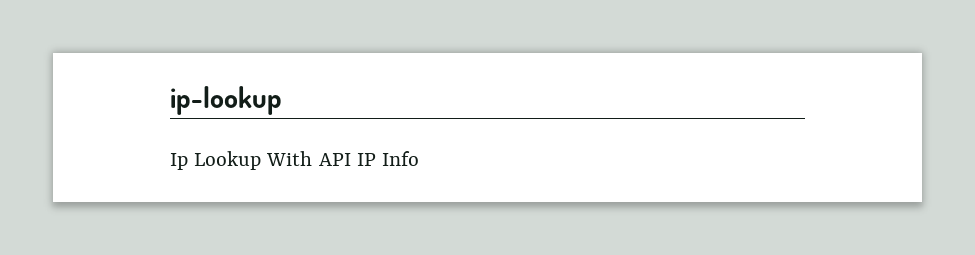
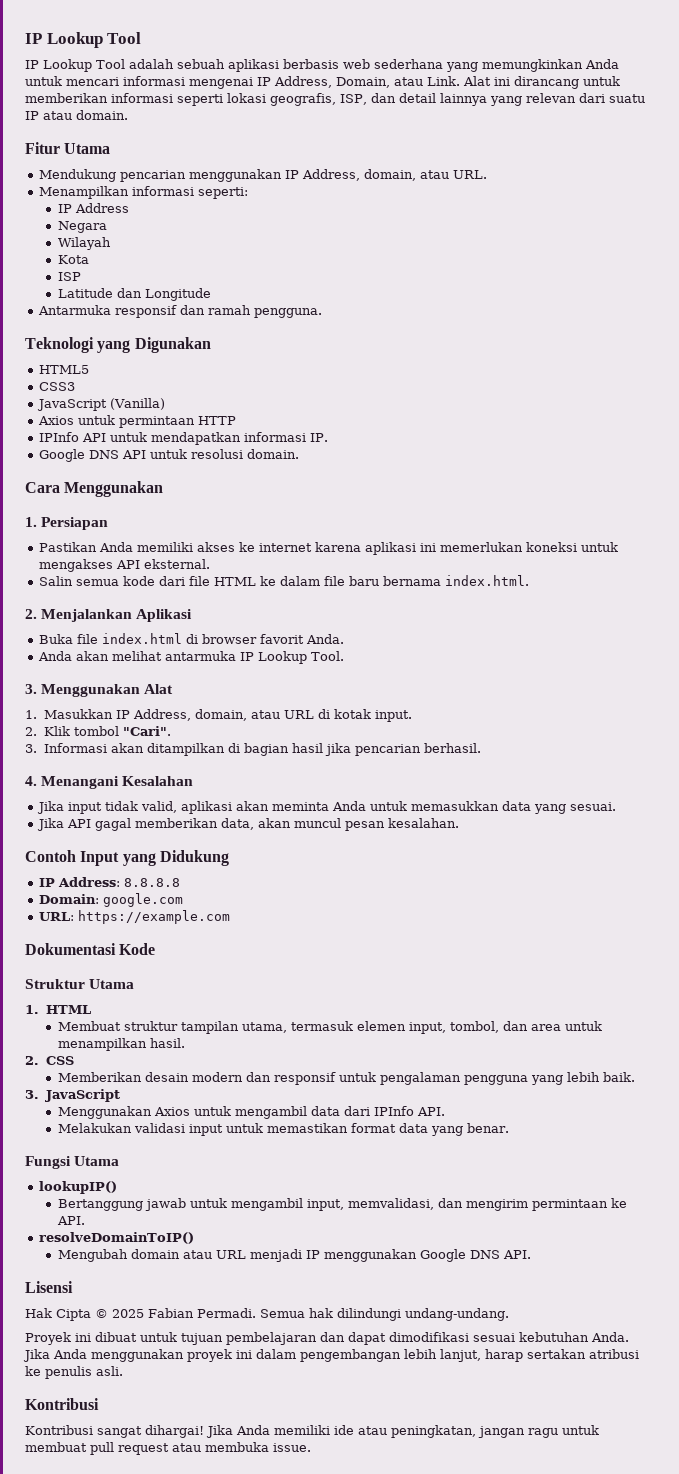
[170,86,282,115] [170,151,420,170] ip-lookup // Ip Lookup With API IP Info -> [25,32,142,48] [25,59,619,72] [25,76,620,89] [25,93,645,106] [25,110,128,120] [25,142,111,154] [39,169,488,182] [39,186,249,199] [57,203,129,213] [57,221,107,233] [57,237,111,250] [57,255,89,264] [57,272,81,281] [57,288,211,301] [38,305,323,318] [25,337,211,353] [39,365,90,374] [39,382,76,391] [37,398,166,411] [38,415,237,428] [39,432,329,445] [39,449,300,462] [25,481,164,497] [25,517,109,530] [39,542,619,555] [39,559,211,572] [39,575,530,586] [25,609,193,622] [39,633,345,644] [38,651,345,664] [25,684,174,697] [25,709,412,722] [25,726,171,736] [25,743,481,756] [25,776,194,789] [37,801,617,814] [37,818,460,831] [25,850,229,866] [39,877,181,887] [39,893,184,907] [39,910,231,924] [25,943,156,955] [25,979,135,989] [25,1005,91,1014] [57,1021,602,1034] [57,1038,185,1051] [25,1056,74,1065] [57,1072,635,1085] [25,1089,120,1102] [57,1106,445,1119] [57,1123,509,1136] [25,1156,120,1169] [39,1181,118,1194] [57,1198,627,1211] [56,1216,85,1225] [39,1232,195,1244] [57,1249,531,1262] [25,1281,73,1293] [25,1308,509,1321] [25,1332,629,1345] [23,1349,639,1362] [25,1366,123,1379] [25,1398,99,1410] [25,1425,599,1438] [25,1442,311,1455] IP Lookup Tool // IP Lookup Tool adalah sebuah aplikasi berbasis web sederhana yang memungkinkan Anda untuk mencari informasi mengenai IP Address, Domain, atau Link. Alat ini dirancang untuk memberikan informasi seperti lokasi geografis, ISP, dan detail lainnya yang relevan dari suatu IP atau domain. // Fitur Utama // Mendukung pencarian menggunakan IP Address, domain, atau URL. // Menampilkan informasi seperti: // IP Address // Negara // Wilayah // Kota // ISP // Latitude dan Longitude // Antarmuka responsif dan ramah pengguna. // Teknologi yang Digunakan // HTML5 // CSS3 // JavaScript (Vanilla) // Axios untuk permintaan HTTP // IPInfo API untuk mendapatkan informasi IP. // Google DNS API untuk resolusi domain. // Cara Menggunakan // 1. Persiapan // Pastikan Anda memiliki akses ke internet karena aplikasi ini memerlukan koneksi untuk mengakses API eksternal. // Salin semua kode dari file HTML ke dalam file baru bernama index.html. // 2. Menjalankan Aplikasi // Buka file index.html di browser favorit Anda. // Anda akan melihat antarmuka IP Lookup Tool. // 3. Menggunakan Alat // 1. Masukkan IP Address, domain, atau URL di kotak input. // 2. Klik tombol "Cari". // 3. Informasi akan ditampilkan di bagian hasil jika pencarian berhasil. // 4. Menangani Kesalahan // Jika input tidak valid, aplikasi akan meminta Anda untuk memasukkan data yang sesuai. // Jika API gagal memberikan data, akan muncul pesan kesalahan. // Contoh Input yang Didukung // IP Address: 8.8.8.8 // Domain: google.com // URL: https://example.com // Dokumentasi Kode // Struktur Utama // 1. HTML // Membuat struktur tampilan utama, termasuk elemen input, tombol, dan area untuk menampilkan hasil. // 2. CSS // Memberikan desain modern dan responsif untuk pengalaman pengguna yang lebih baik. // 3. JavaScript // Menggunakan Axios untuk mengambil data dari IPInfo API. // Melakukan validasi input untuk memastikan format data yang benar. // Fungsi Utama // lookupIP() // Bertanggung jawab untuk mengambil input, memvalidasi, dan mengirim permintaan ke API. // resolveDomainToIP() // Mengubah domain atau URL menjadi IP menggunakan Google DNS API. // Lisensi // Hak Cipta © 2025 Fabian Permadi. Semua hak dilindungi undang-undang. // Proyek ini dibuat untuk tujuan pembelajaran dan dapat dimodifikasi sesuai kebutuhan Anda. Jika Anda menggunakan proyek ini dalam pengembangan lebih lanjut, harap sertakan atribusi ke penulis asli. // Kontribusi // Kontribusi sangat dihargai! Jika Anda memiliki ide atau peningkatan, jangan ragu untuk membuat pull request atau membuka issue.

